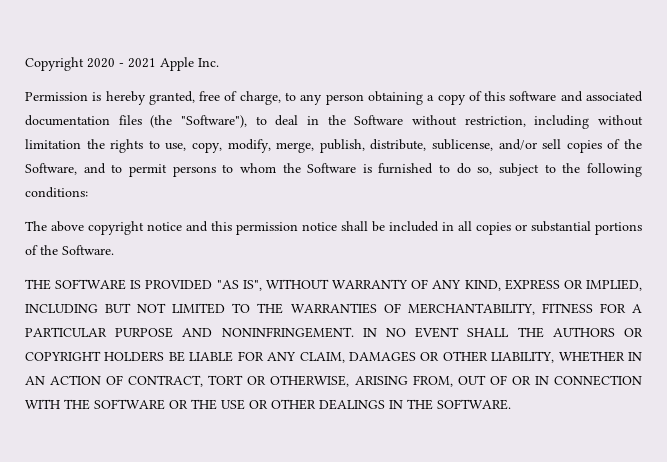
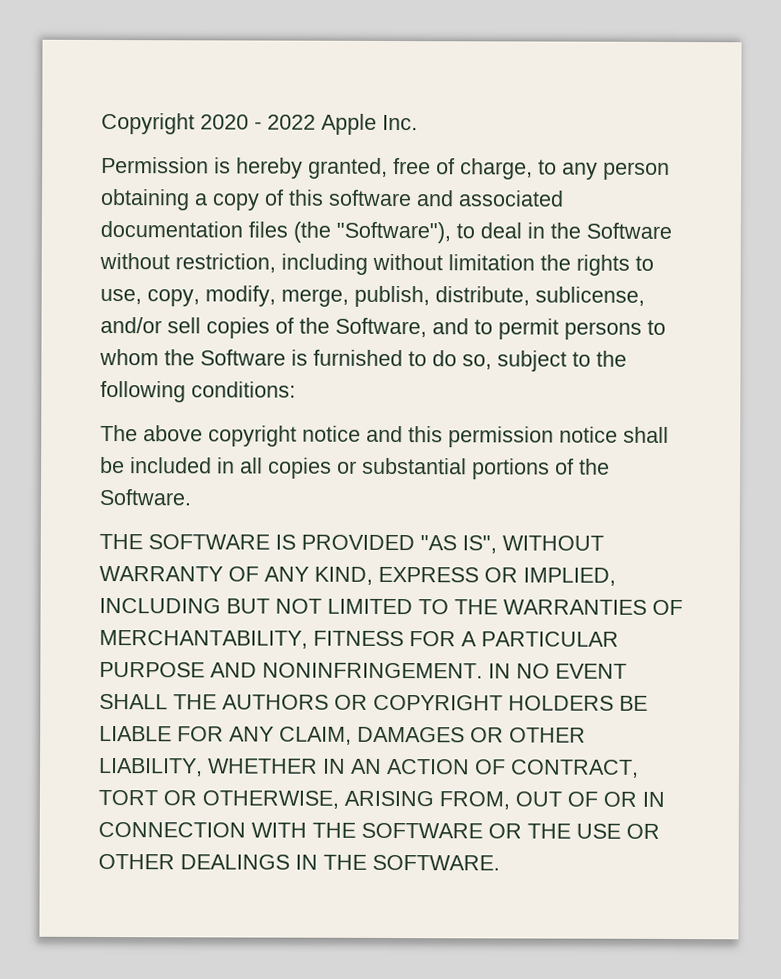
[128,58,156,68] 2021 -> [267,114,316,130] 2022

